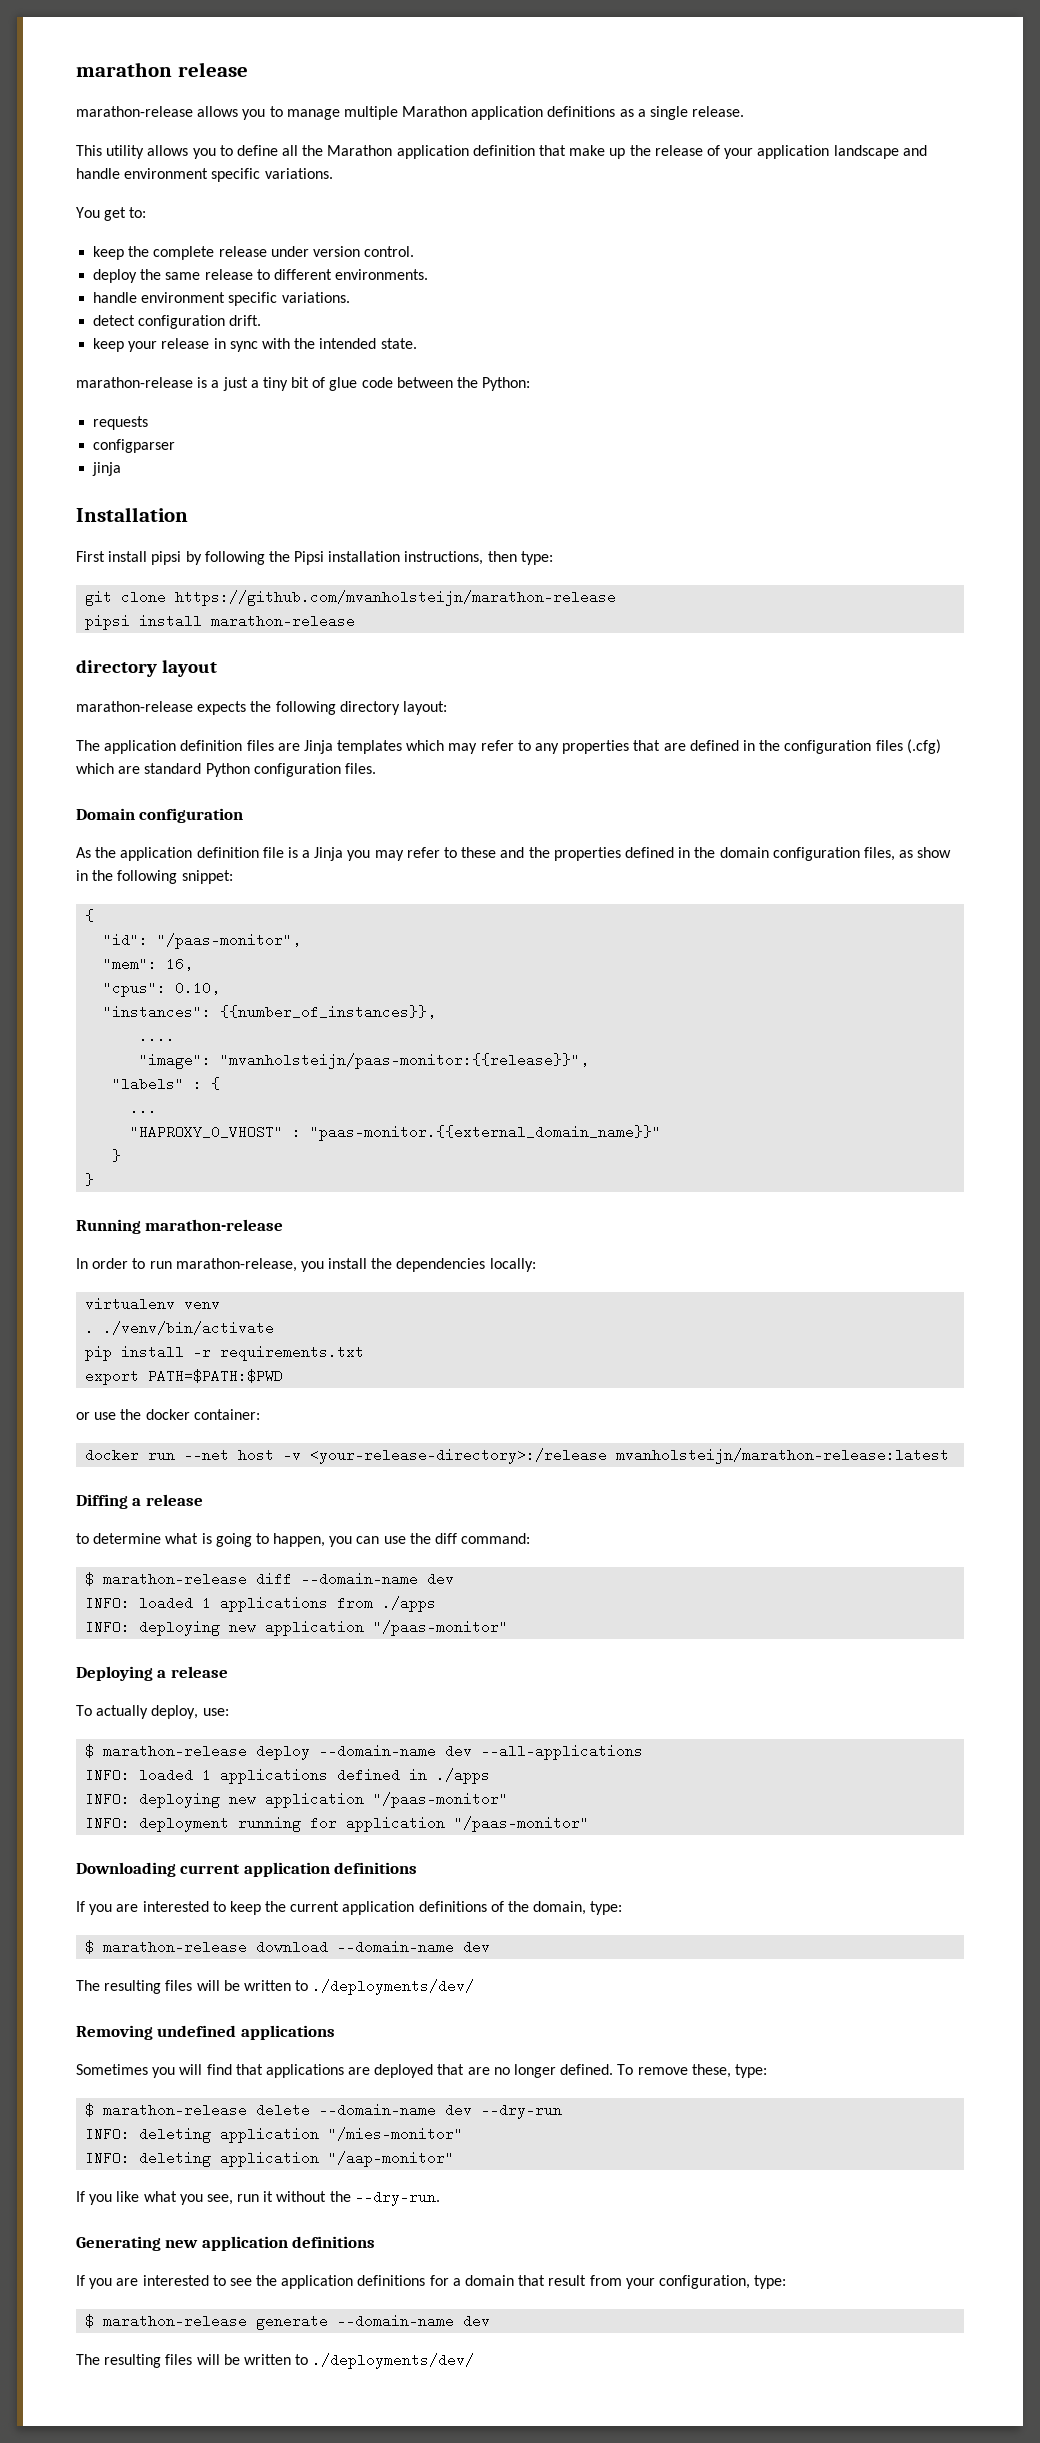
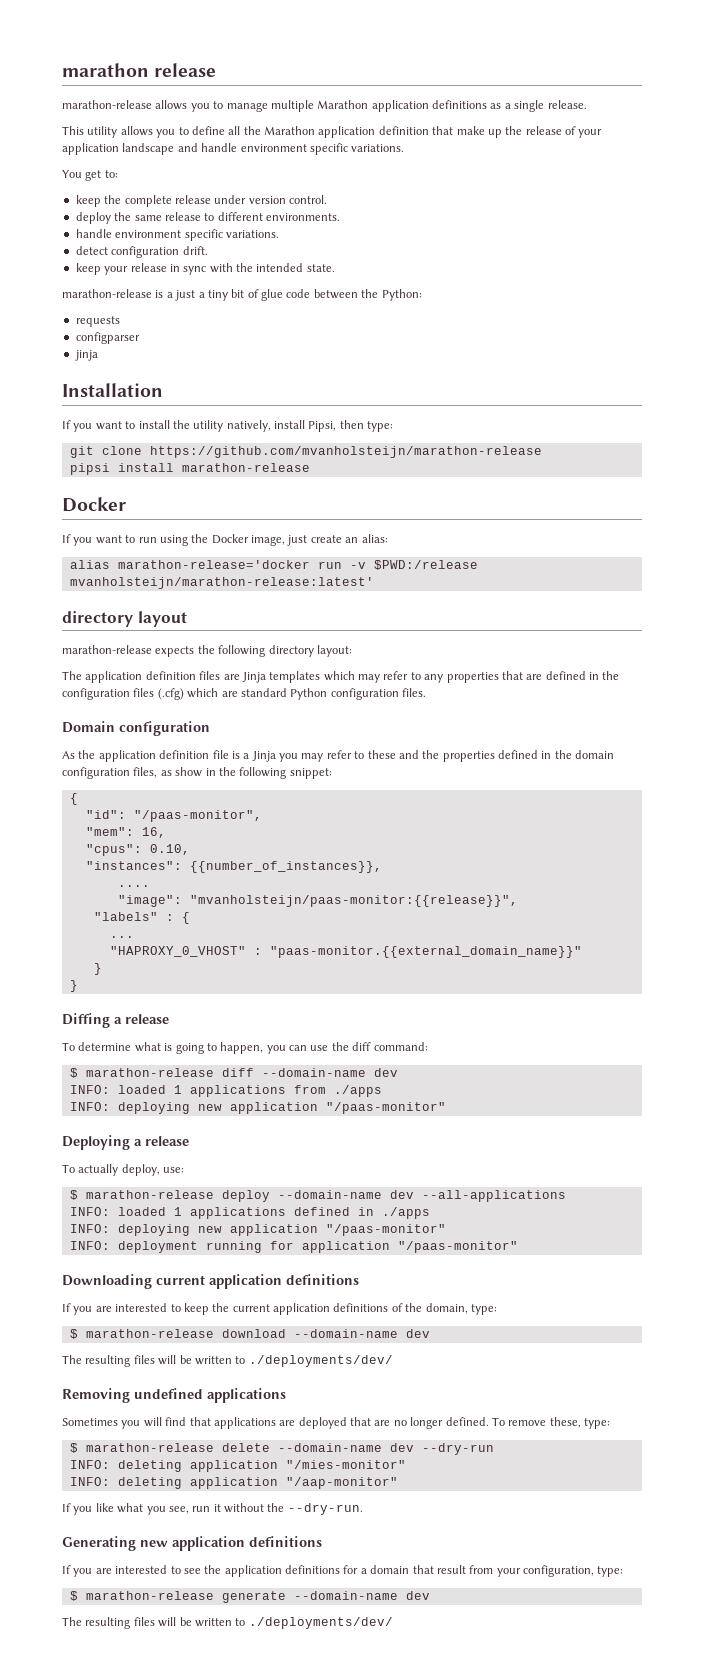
[76,551,484,565] First install pipsi by following the Pipsi installation instructions, -> [62,420,337,432] If you want to install the utility natively, install Pipsi,
(356, 621) none -> [62,497,126,512] [62,534,388,546] [69,560,478,570] [69,577,374,589] // Docker // If you want to run using the Docker image, just create an alias: // alias marathon-release='docker run -v $PWD:/release mvanholsteijn/marathon-release:latest'
[76,1219,284,1234] [76,1258,536,1272] [85,1297,221,1311] [85,1321,275,1335] [85,1345,365,1361] [85,1369,284,1385] [76,1409,260,1420] [85,1448,950,1464] // Running marathon-release // In order to run marathon-release, you install the dependencies locally: // virtualenv venv // . ./venv/bin/activate // pip install -r requirements.txt // export PATH=$PATH:$PWD // or use the docker container: // docker run --net host -v <your-release-directory>:/release mvanholsteijn/marathon-release:latest -> (78, 986) none
[76,1533,89,1544] to -> [62,1042,75,1051] To

